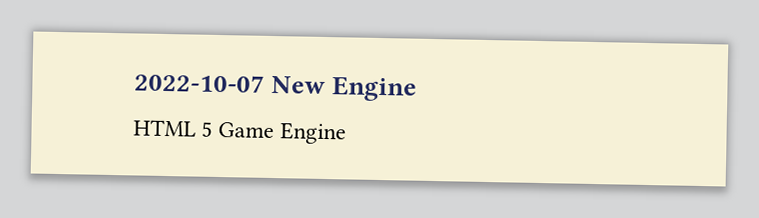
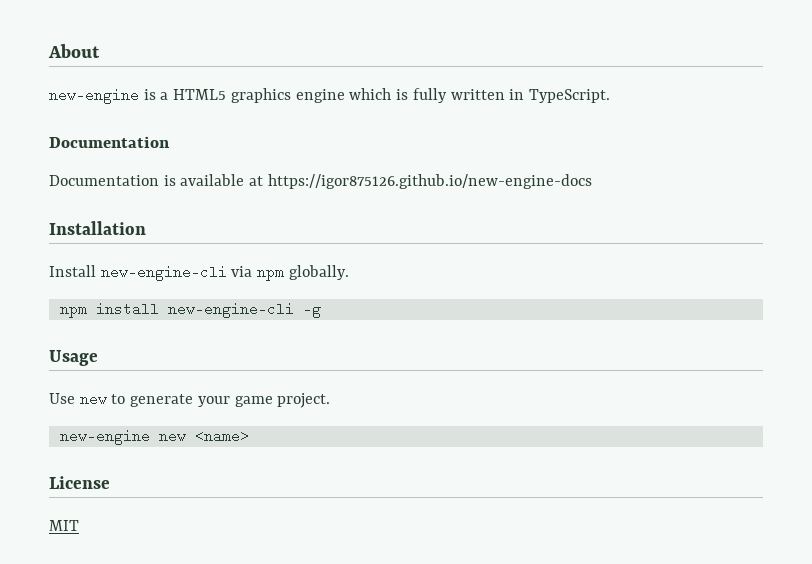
[134,73,418,102] [133,119,346,145] 2022-10-07 New Engine // HTML 5 Game Engine -> [48,44,100,58] [49,88,610,104] [49,136,170,148] [49,174,592,189] [49,221,146,235] [49,265,349,281] [59,302,321,318] [49,350,98,366] [49,392,331,408] [59,429,249,445] [49,476,110,489] [49,520,79,531] About // new-engine is a HTML5 graphics engine which is fully written in TypeScript. // Documentation // Documentation is available at https://igor875126.github.io/new-engine-docs // Installation // Install new-engine-cli via npm globally. // npm install new-engine-cli -g // Usage // Use new to generate your game project. // new-engine new <name> // License // MIT

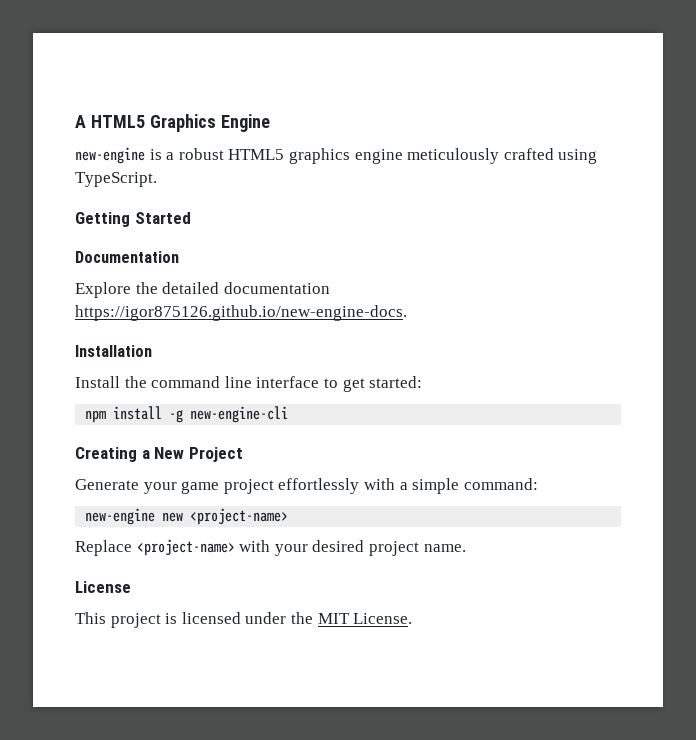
[48,44,100,58] About -> [75,114,270,132] A HTML5 Graphics Engine
(169, 96) none -> [178,148,224,160] robust
[349,88,525,103] which is fully written in -> [407,148,598,164] meticulously crafted using
(610, 96) none -> [75,212,191,227] // Getting Started
[49,174,592,189] [49,221,146,235] [49,265,349,281] Documentation is available at https://igor875126.github.io/new-engine-docs // Installation // Install new-engine-cli via npm globally. -> [75,282,330,298] [75,305,407,321] [75,345,152,357] [75,376,423,392] Explore the detailed documentation https://igor875126.github.io/new-engine-docs. // Installation // Install the command line interface to get started:
[167,302,321,318] [49,350,98,366] [49,392,331,408] [59,429,249,445] [49,476,110,489] [49,520,79,531] new-engine-cli -g // Usage // Use new to generate your game project. // new-engine new <name> // License // MIT -> [169,406,289,423] [75,447,243,462] [75,478,538,494] [85,508,289,525] [75,539,466,556] [75,581,131,593] [75,612,413,628] -g new-engine-cli // Creating a New Project // Generate your game project effortlessly with a simple command: // new-engine new <project-name> // Replace <project-name> with your desired project name. // License // This project is licensed under the MIT License.

